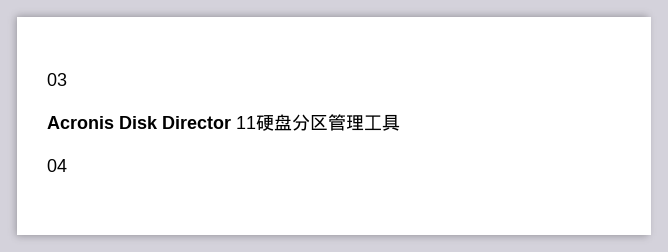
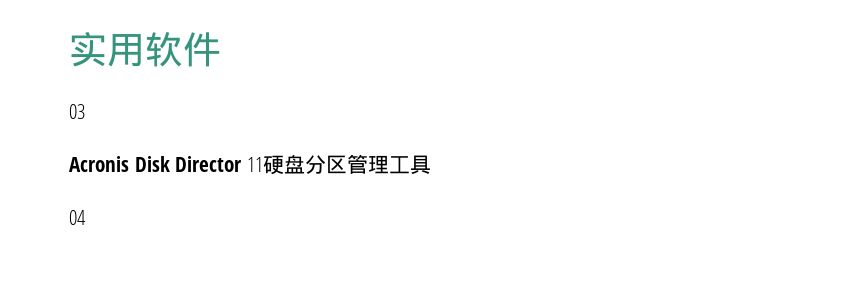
(47, 79) none -> [69,31,221,67] 实用软件 //

